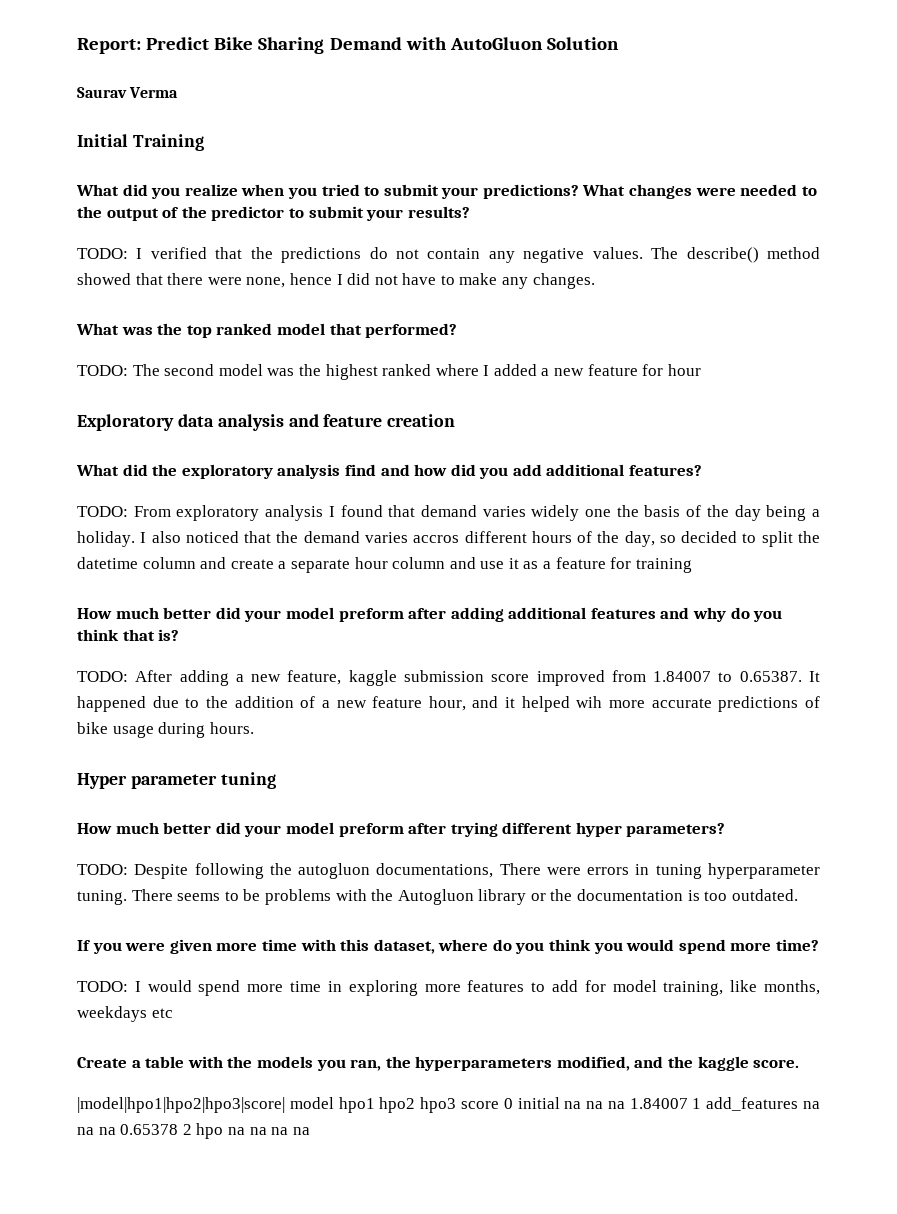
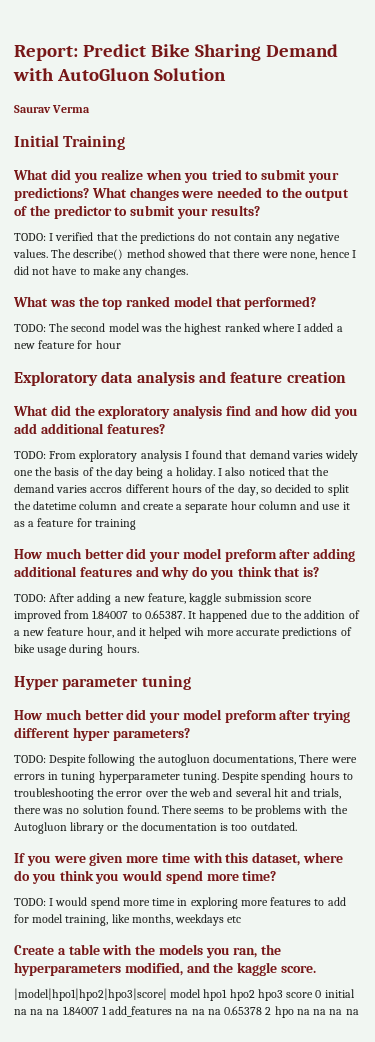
(127, 897) none -> [222,771,353,783] [14,788,342,800] [14,805,159,814] Despite spending hours to troubleshooting the error over the web and several hit and trials, there was no solution found.

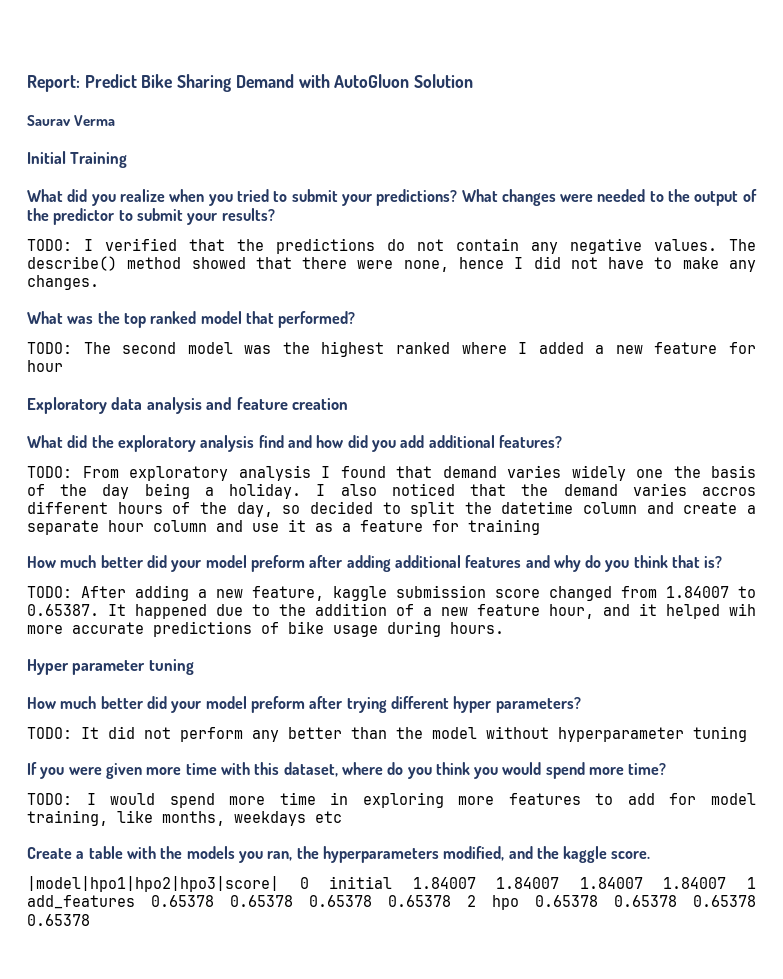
[14,610,61,622] improved -> [549,586,612,601] changed
[49,754,357,766] [14,771,353,783] [14,788,342,800] [14,805,348,817] [14,822,297,834] Despite following the autogluon documentations, There were errors in tuning hyperparameter tuning. Despite spending hours to troubleshooting the error over the web and several hit and trials, there was no solution found. There seems to be problems with the Autogluon library or the documentation is too outdated. -> [81,726,747,742] It did not perform any better than the model without hyperparameter tuning
[170,989,355,1001] [14,1006,359,1018] model hpo1 hpo2 hpo3 score 0 initial na na na 1.84007 1 add_features na na na 0.65378 2 hpo na na na na -> [299,876,756,889] [27,895,756,910] [27,914,90,926] 0 initial 1.84007 1.84007 1.84007 1.84007 1 add_features 0.65378 0.65378 0.65378 0.65378 2 hpo 0.65378 0.65378 0.65378 0.65378

